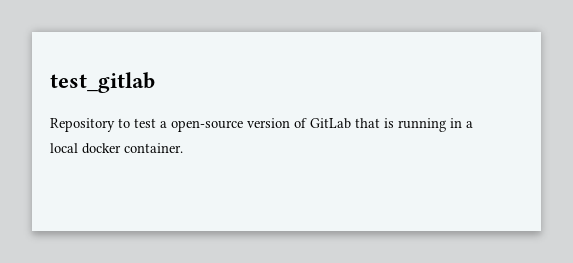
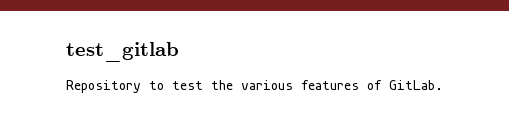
[160,118,473,132] [50,143,183,154] a open-source version of GitLab that is running in a local docker container. -> [211,80,443,90] the various features of GitLab.

